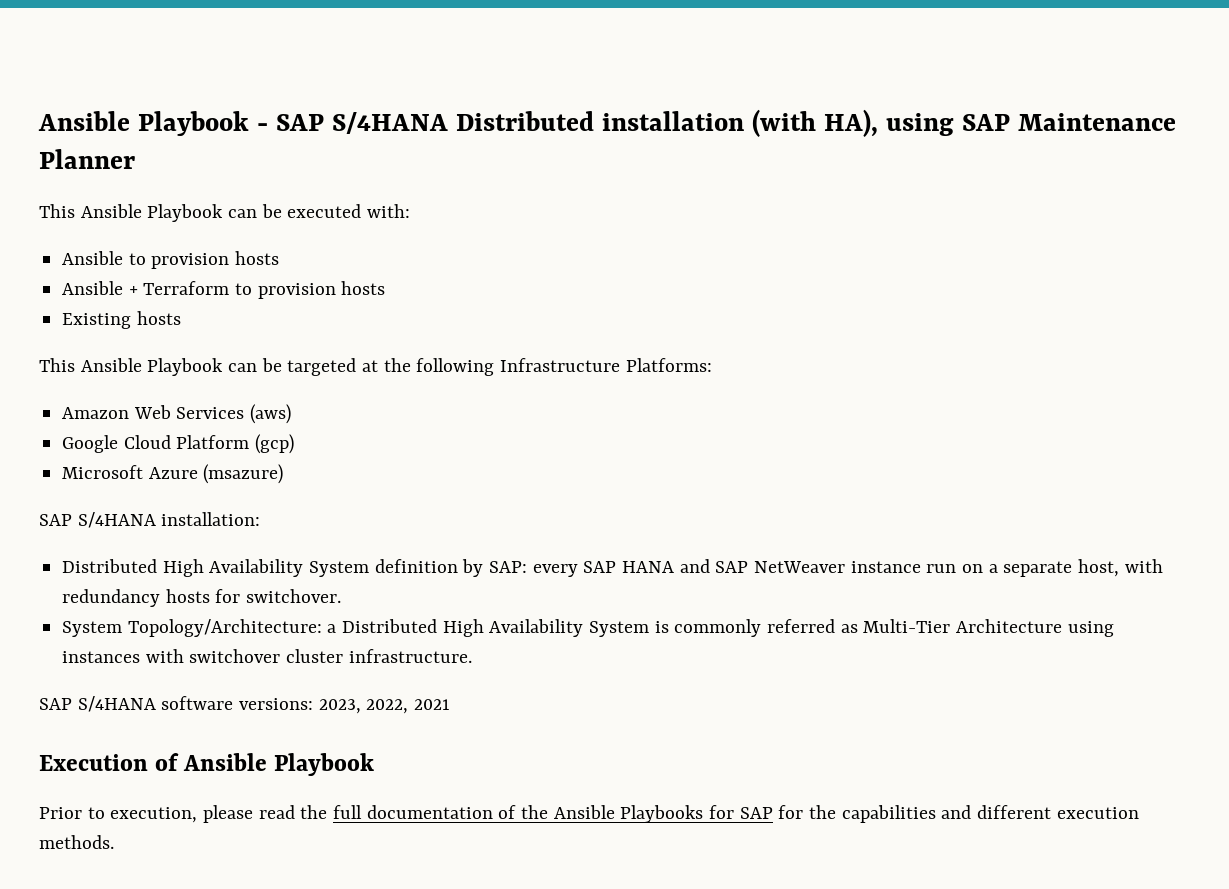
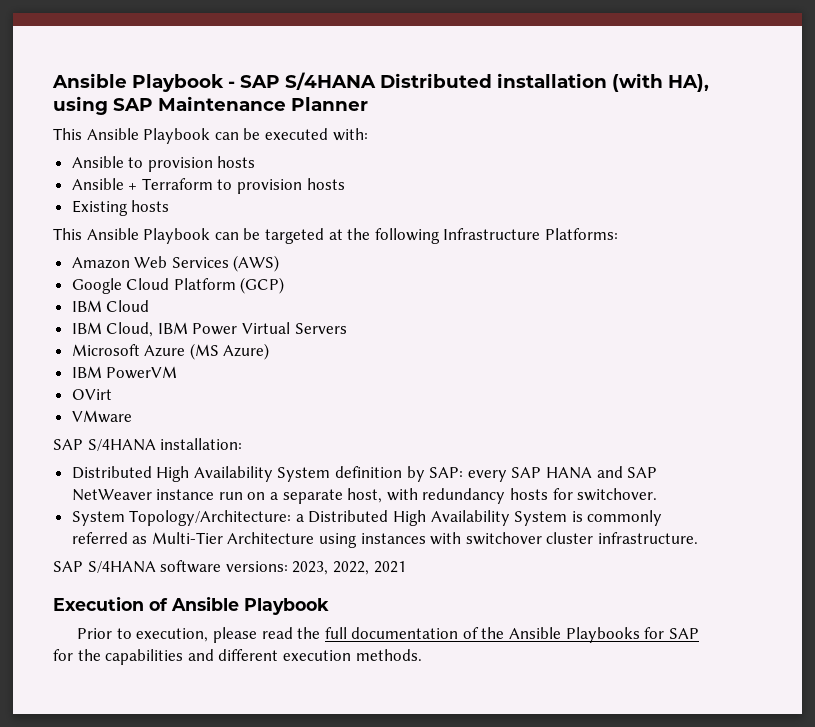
[250,404,292,424] (aws) -> [233,255,280,272] (AWS)
[255,434,295,454] [62,464,284,484] (gcp) // Microsoft Azure (msazure) -> [240,277,285,294] [71,300,150,312] [71,322,347,337] [71,343,270,360] [71,366,178,379] [71,389,112,400] [71,410,132,423] (GCP) // IBM Cloud // IBM Cloud, IBM Power Virtual Servers // Microsoft Azure (MS Azure) // IBM PowerVM // OVirt // VMware

